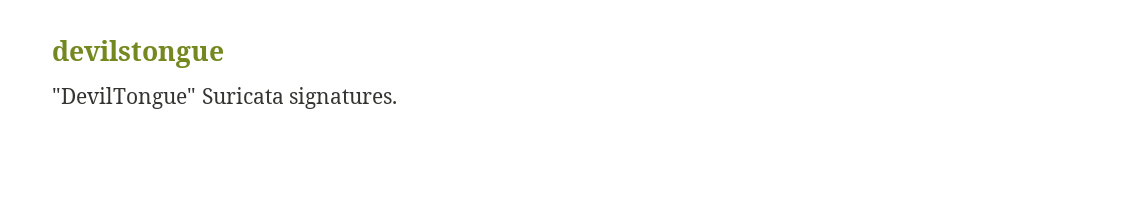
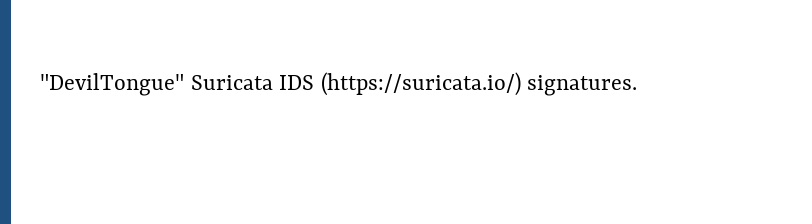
[52,40,224,68] devilstongue // -> (40, 84) none
(284, 95) none -> [279,72,521,96] IDS (https://suricata.io/)

